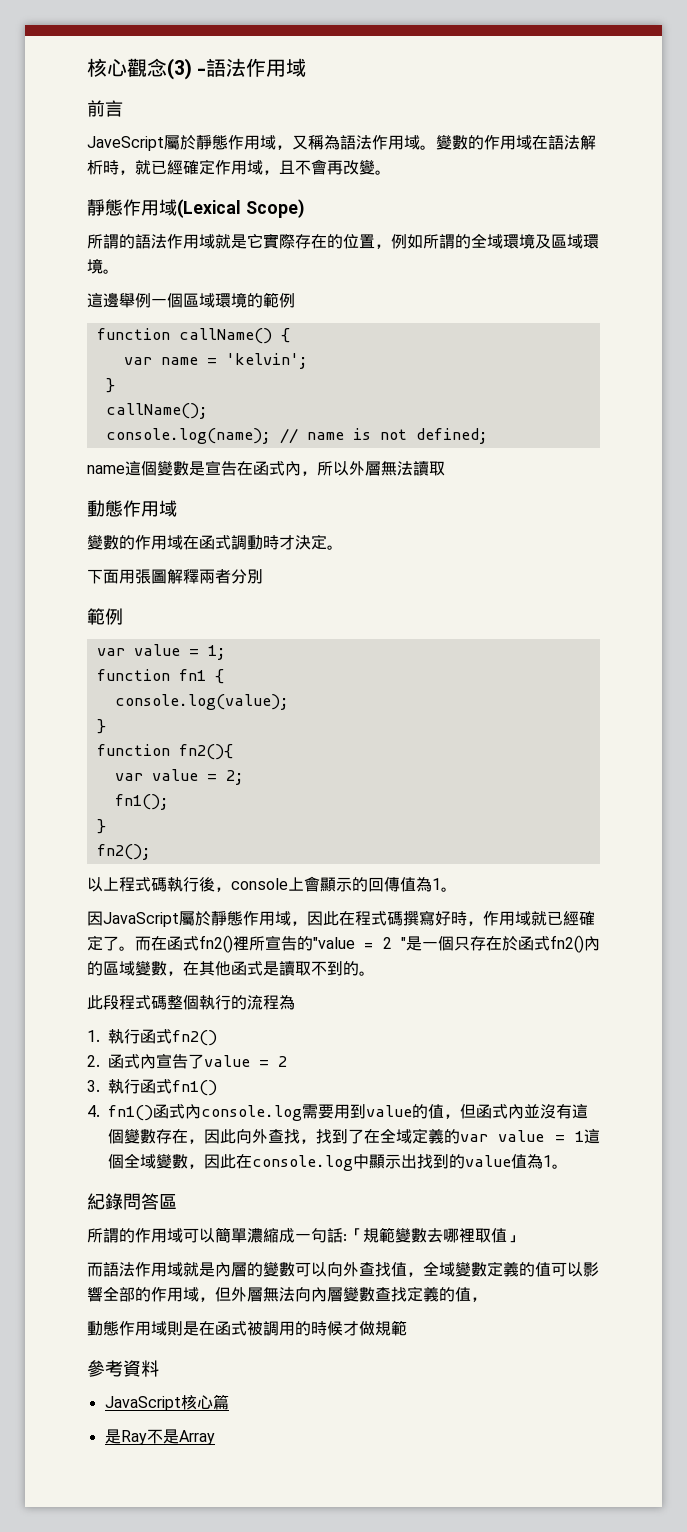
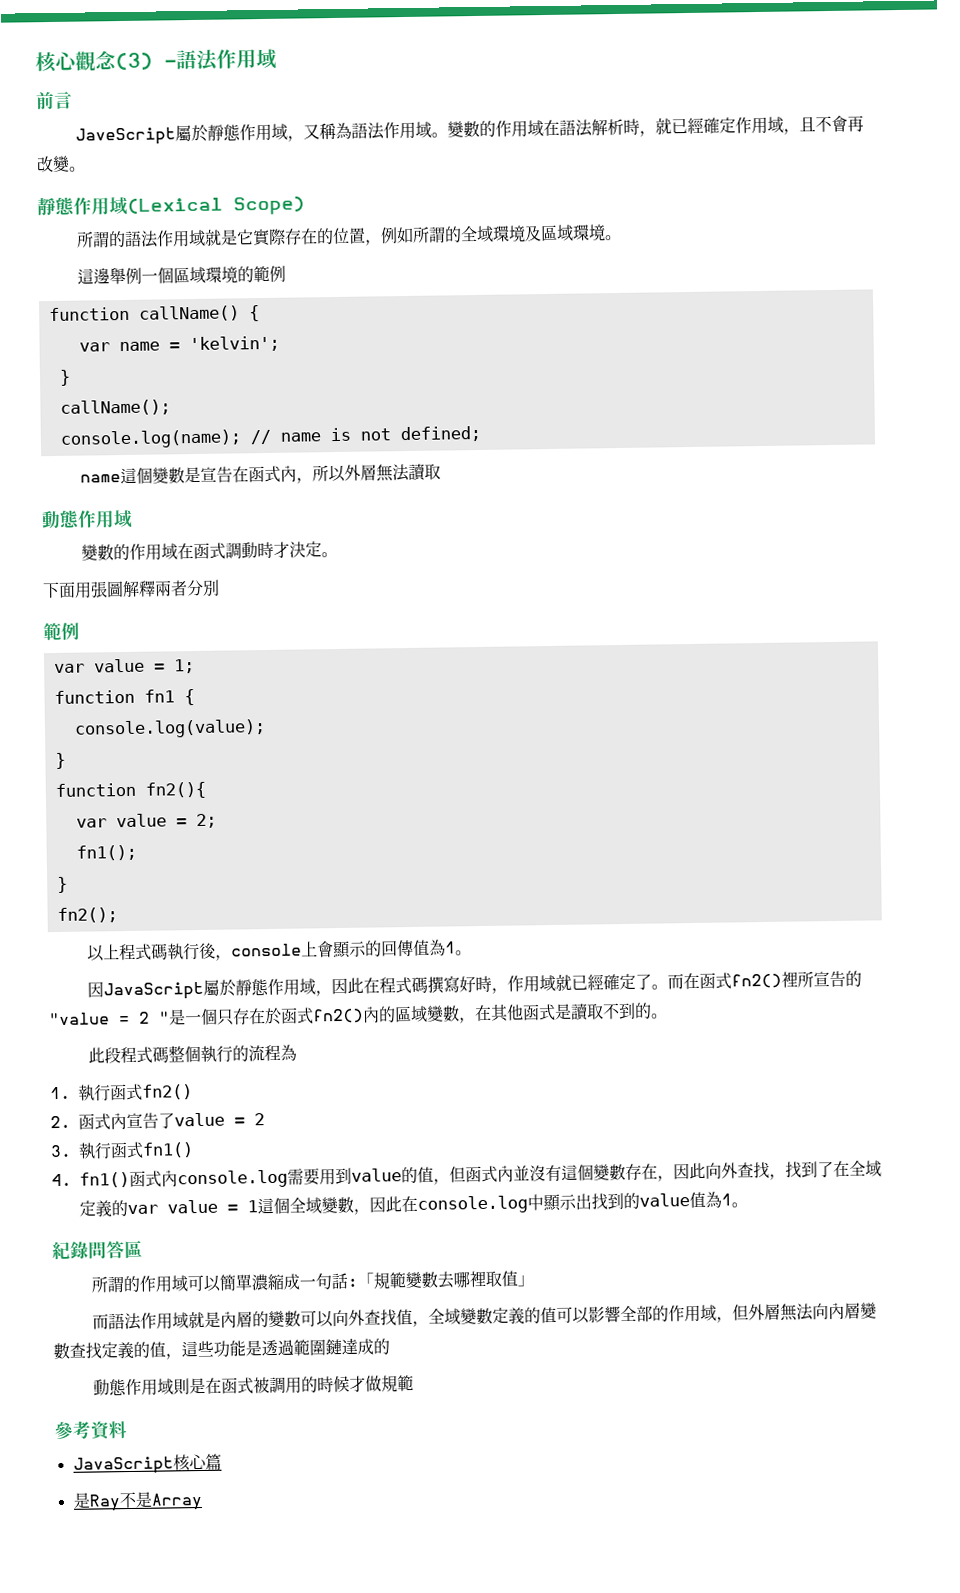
(487, 1299) none -> [181,1337,390,1358] 這些功能是透過範圍鏈達成的

